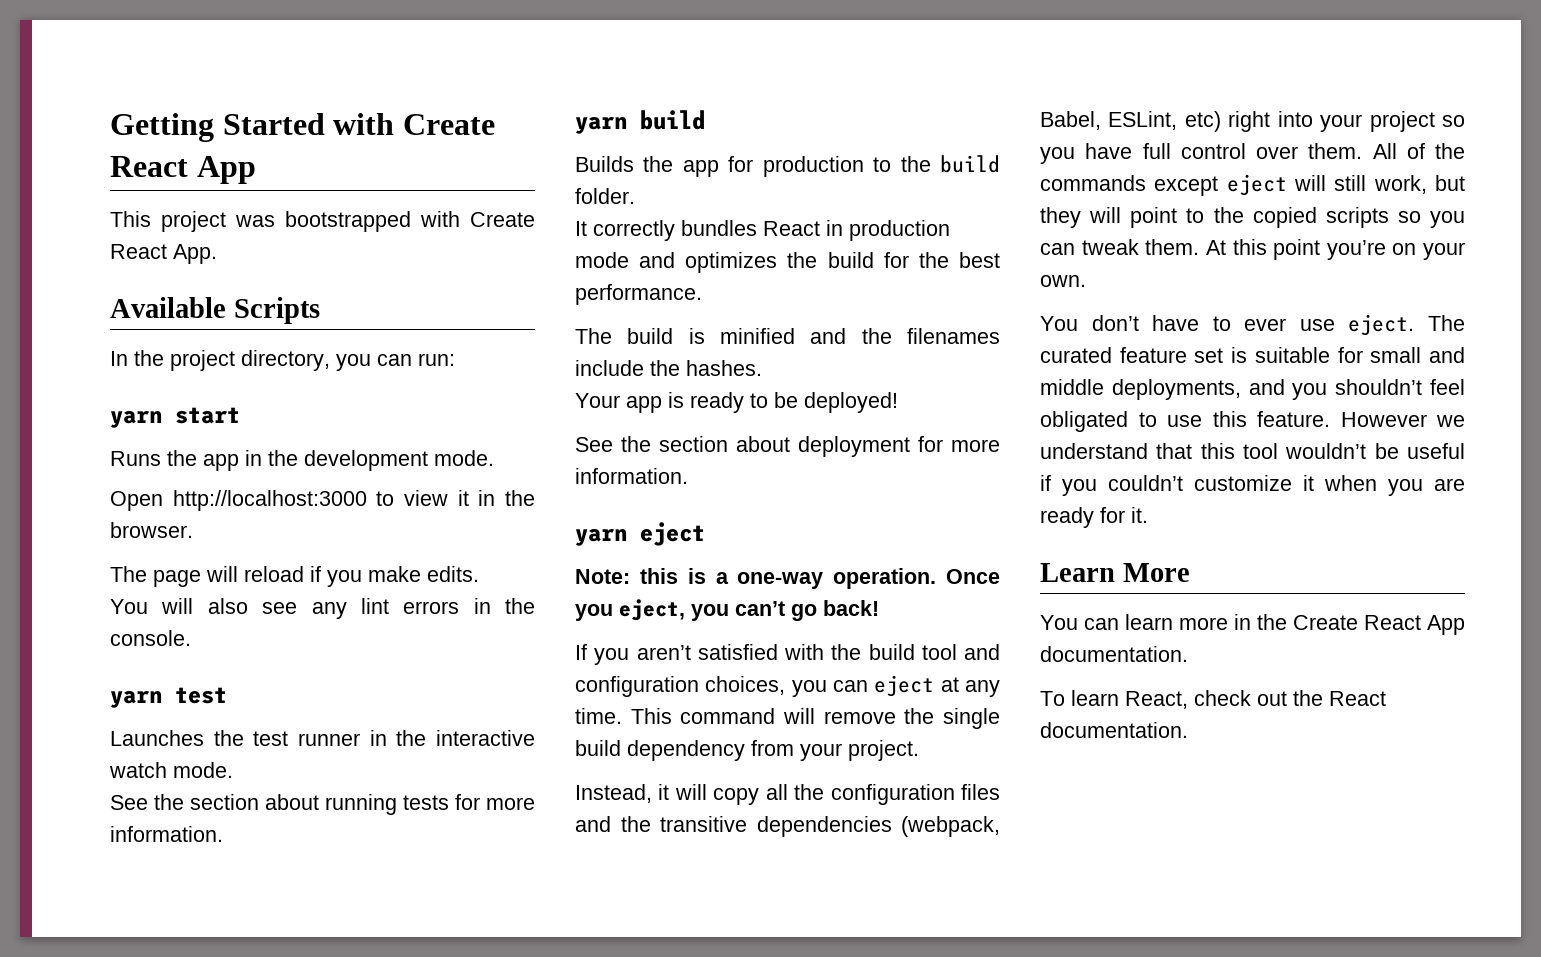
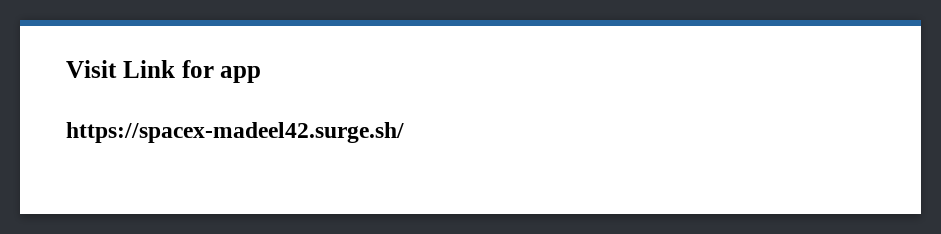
[110,113,495,142] [110,156,256,184] [110,211,535,232] [110,244,217,264] [110,297,320,324] [110,350,455,371] [110,407,240,428] [110,450,494,471] [110,490,536,511] [110,522,193,538] [110,566,479,587] [110,598,535,619] [110,630,191,646] [110,687,227,708] [110,730,535,746] [109,762,233,778] [110,794,535,815] [110,826,223,842] [575,110,705,134] [575,155,1000,177] [575,188,635,204] [575,220,950,241] [575,252,1000,273] [575,284,702,305] [575,328,1000,344] [575,360,762,376] [575,392,898,413] [575,436,1000,457] [575,468,688,484] [575,522,705,546] [575,568,1000,589] [575,599,879,621] [575,644,1000,665] [575,675,1000,697] [575,708,1000,729] [575,740,919,761] [575,784,1000,805] [575,816,1000,837] [1040,111,1465,132] [1040,143,1465,164] [1040,174,1465,196] [1040,207,1465,228] [1040,239,1465,260] [1040,275,1086,287] [1040,314,1465,336] [1040,347,1465,363] [1040,379,1465,400] [1040,411,1465,432] [1040,443,1465,459] [1040,475,1465,496] [1040,507,1148,528] [1040,563,1190,582] [1040,614,1465,635] [1040,646,1188,662] [1040,690,1386,709] [1040,722,1188,738] Getting Started with Create React App // This project was bootstrapped with Create React App. // Available Scripts // In the project directory, you can run: // yarn start // Runs the app in the development mode. // Open http://localhost:3000 to view it in the browser. // The page will reload if you make edits. // You will also see any lint errors in the console. // yarn test // Launches the test runner in the interactive watch mode. // See the section about running tests for more information. // yarn build // Builds the app for production to the build folder. // It correctly bundles React in production mode and optimizes the build for the best performance. // The build is minified and the filenames include the hashes. // Your app is ready to be deployed! // See the section about deployment for more information. // yarn eject // Note: this is a one-way operation. Once you eject, you can’t go back! // If you aren’t satisfied with the build tool and configuration choices, you can eject at any time. This command will remove the single build dependency from your project. // Instead, it will copy all the configuration files and the transitive dependencies (webpack, Babel, ESLint, etc) right into your project so you have full control over them. All of the commands except eject will still work, but they will point to the copied scripts so you can tweak them. At this point you’re on your own. // You don’t have to ever use eject. The curated feature set is suitable for small and middle deployments, and you shouldn’t feel obligated to use this feature. However we understand that this tool wouldn’t be useful if you couldn’t customize it when you are ready for it. // Learn More // You can learn more in the Create React App documentation. // To learn React, check out the React documentation. -> [66,60,262,83] [66,122,404,143] Visit Link for app // https://spacex-madeel42.surge.sh/

